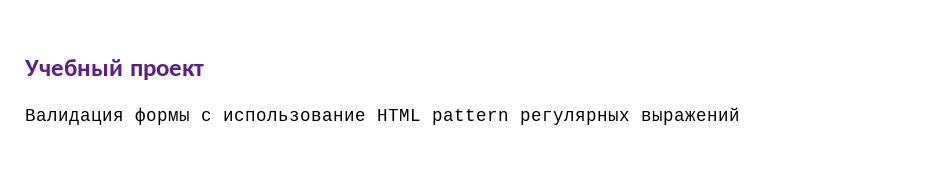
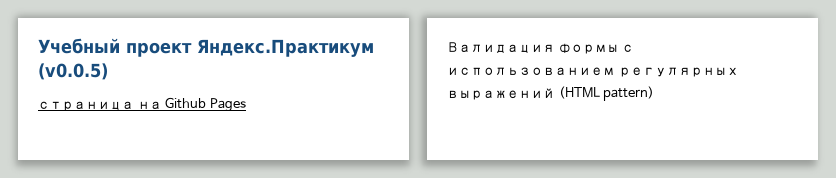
[25,107,740,125] // Валидация формы с использование HTML pattern регулярных выражений -> [197,39,374,57] [38,63,108,80] [38,97,246,112] [447,42,635,54] [447,67,739,77] [447,86,655,101] Яндекс.Практикум (v0.0.5) // страница на Github Pages // Валидация формы с использованием регулярных выражений (HTML pattern)

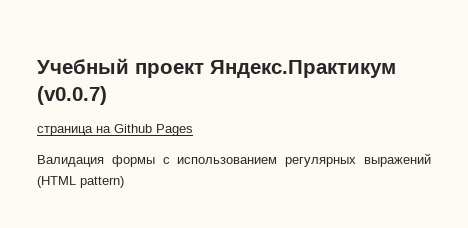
[38,63,108,80] (v0.0.5) -> [37,86,107,105] (v0.0.7)

